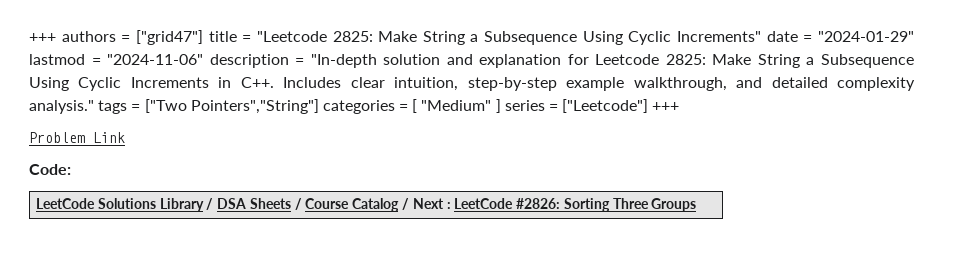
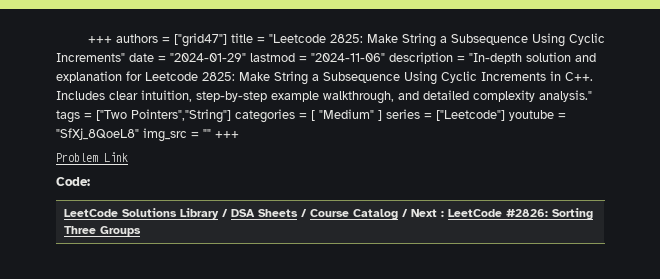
(649, 106) none -> [509,110,566,121] [56,128,211,142] youtube = "SfXj_8QoeL8" img_src = ""

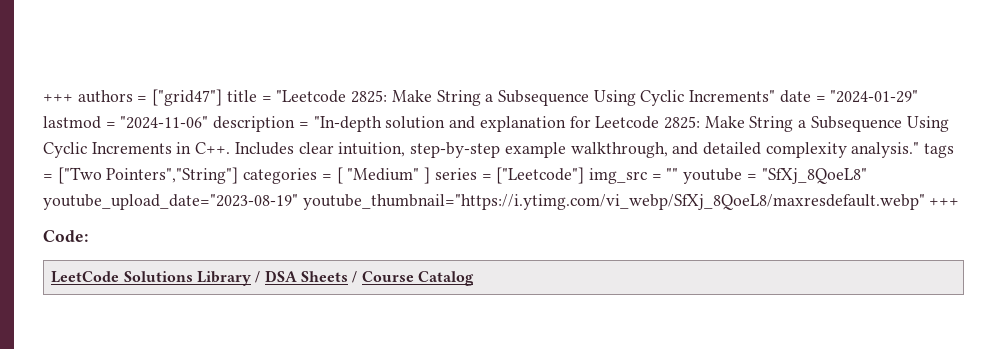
[509,110,566,121] [56,128,239,142] [56,152,128,162] youtube = "SfXj_8QoeL8" img_src = "" +++ // Problem Link -> [588,168,867,184] [43,194,960,210] img_src = "" youtube = "SfXj_8QoeL8" youtube_upload_date="2023-08-19" youtube_thumbnail="https://i.ytimg.com/vi_webp/SfXj_8QoeL8/maxresdefault.webp" +++
[402,208,594,220] [64,226,142,236] / Next : LeetCode #2826: Sorting Three Groups -> (475, 278) none

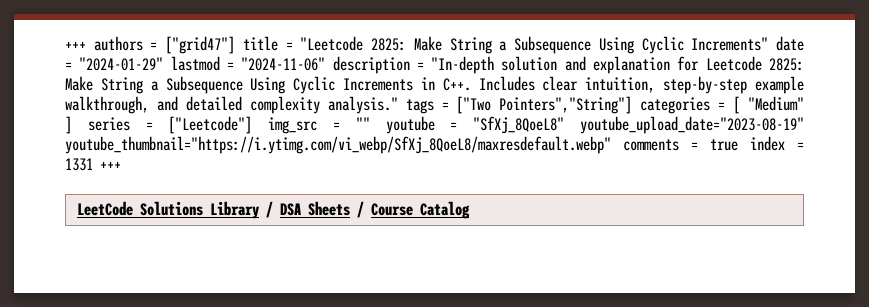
[929,198,960,206] [43,230,88,242] +++ // Code: -> [623,136,804,151] [65,158,121,171] comments = true index = 1331 +++

